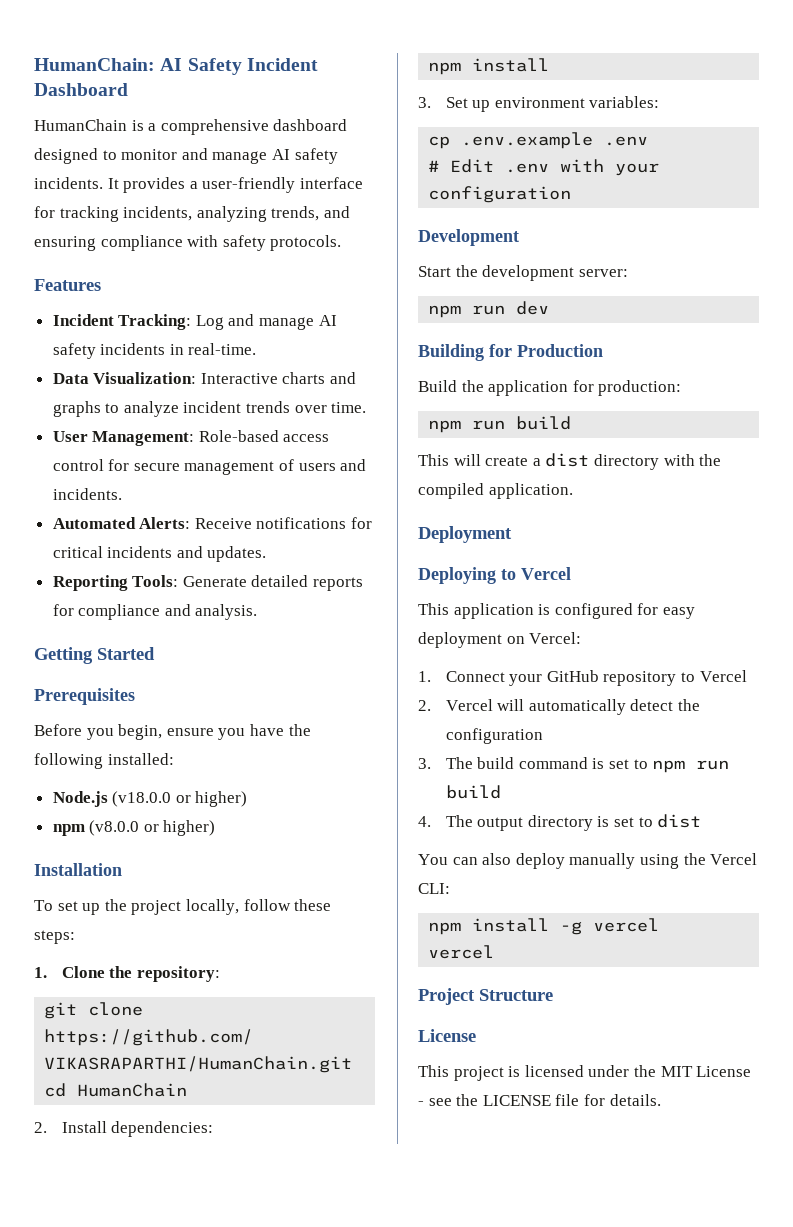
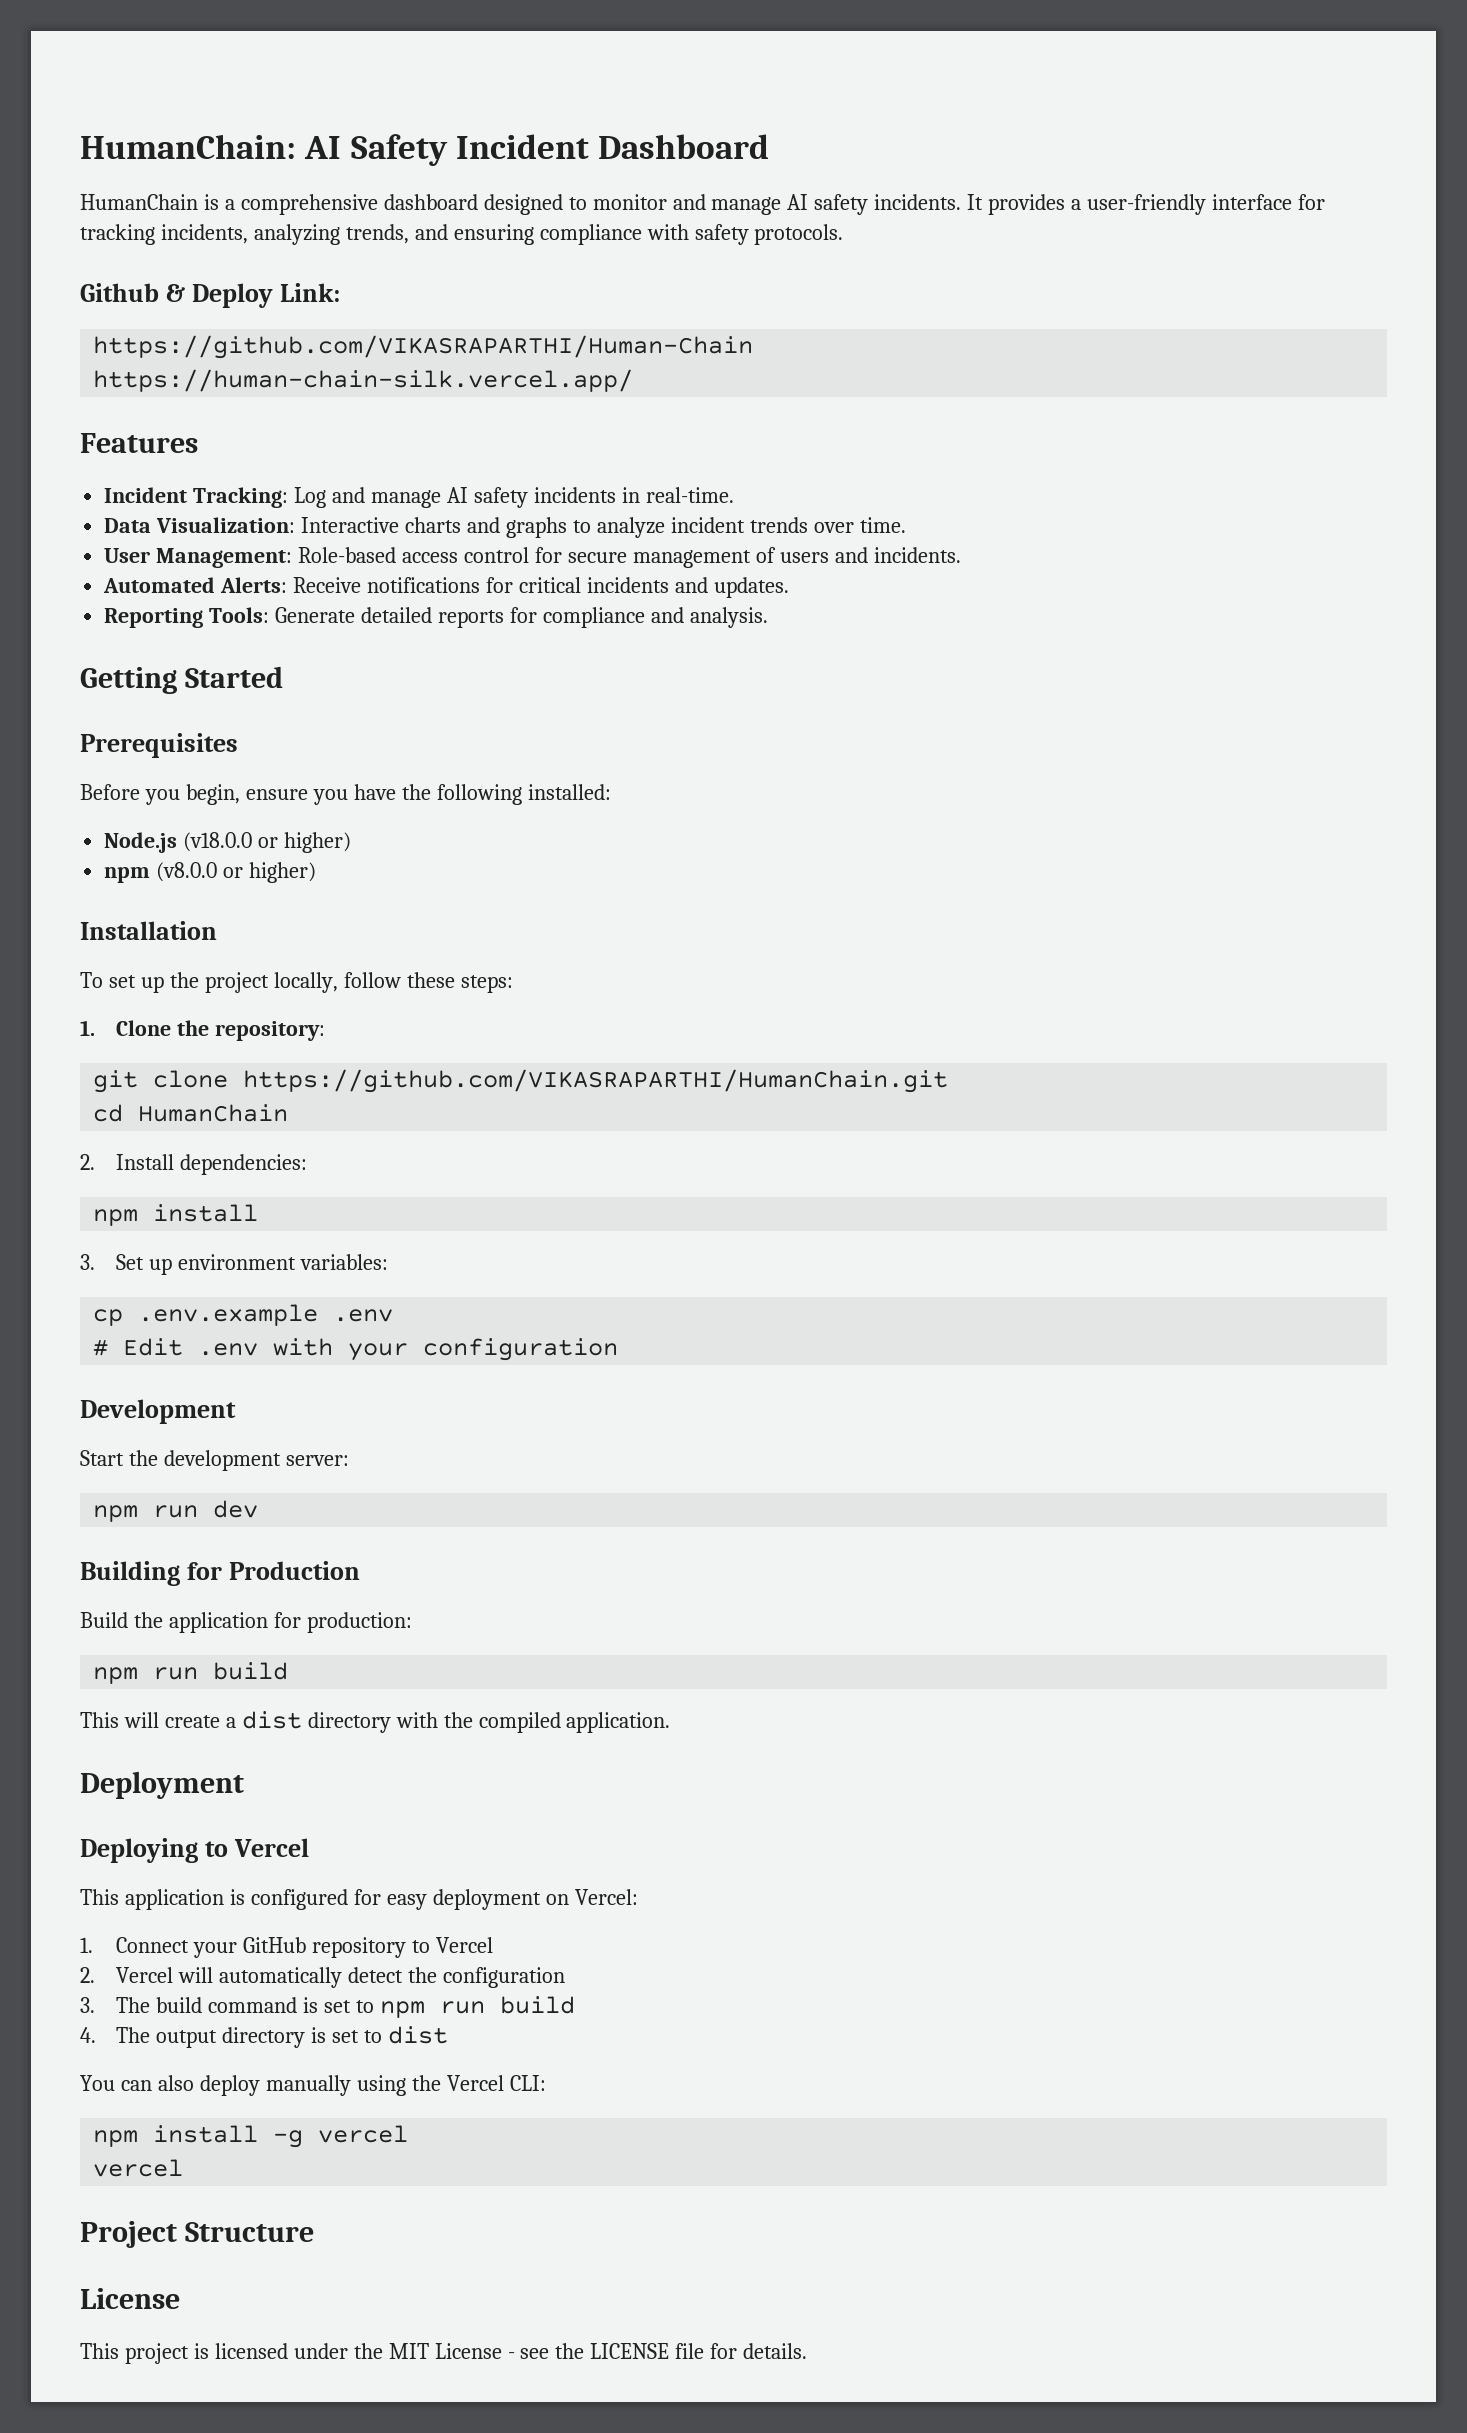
(342, 243) none -> [80,283,340,308] [93,335,754,359] [93,369,634,392] // Github & Deploy Link: // https://github.com/VIKASRAPARTHI/Human-Chain // https://human-chain-silk.vercel.app/

